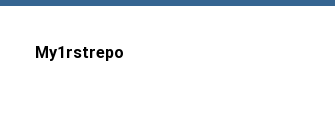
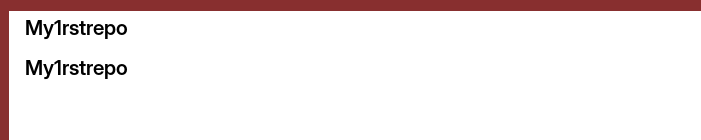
[35,46,124,61] My1rstrepo -> [25,20,128,40] [25,60,128,80] My1rstrepo // My1rstrepo

